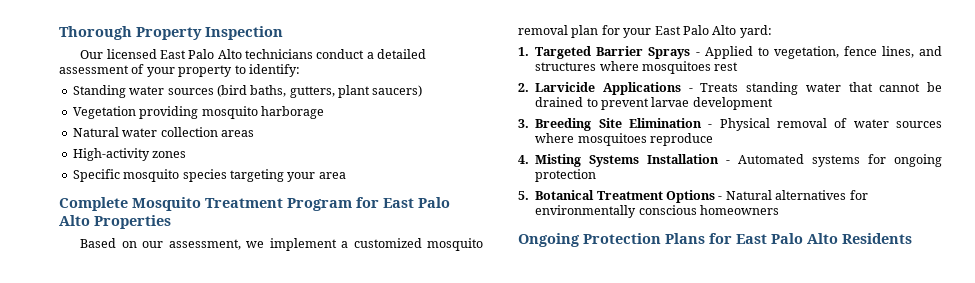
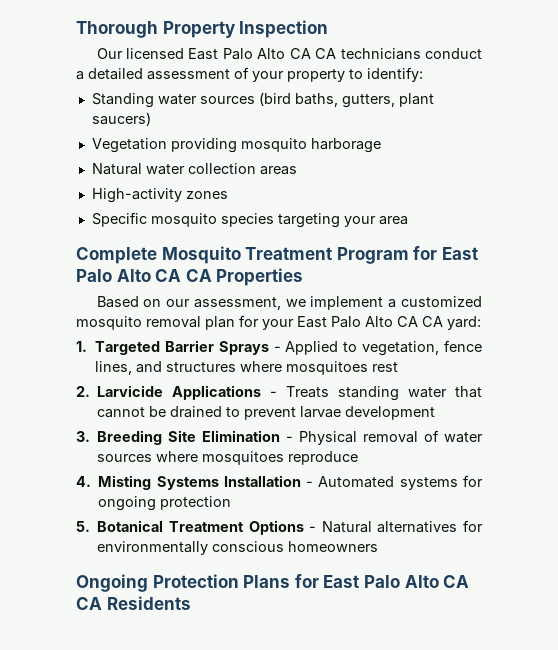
(242, 54) none -> [289,48,337,59] CA CA
(90, 220) none -> [155,269,212,282] CA CA
(737, 30) none -> [397,316,443,327] CA CA
(838, 238) none -> [443,575,470,588] [76,597,102,610] CA CA

